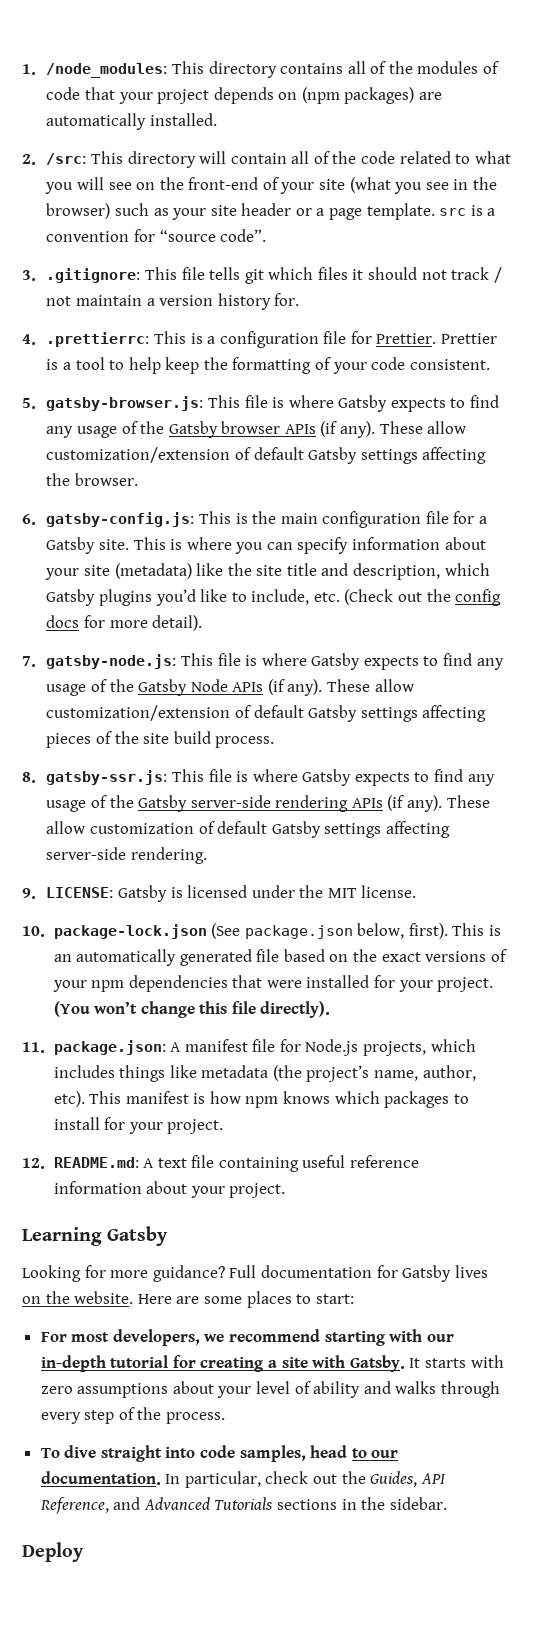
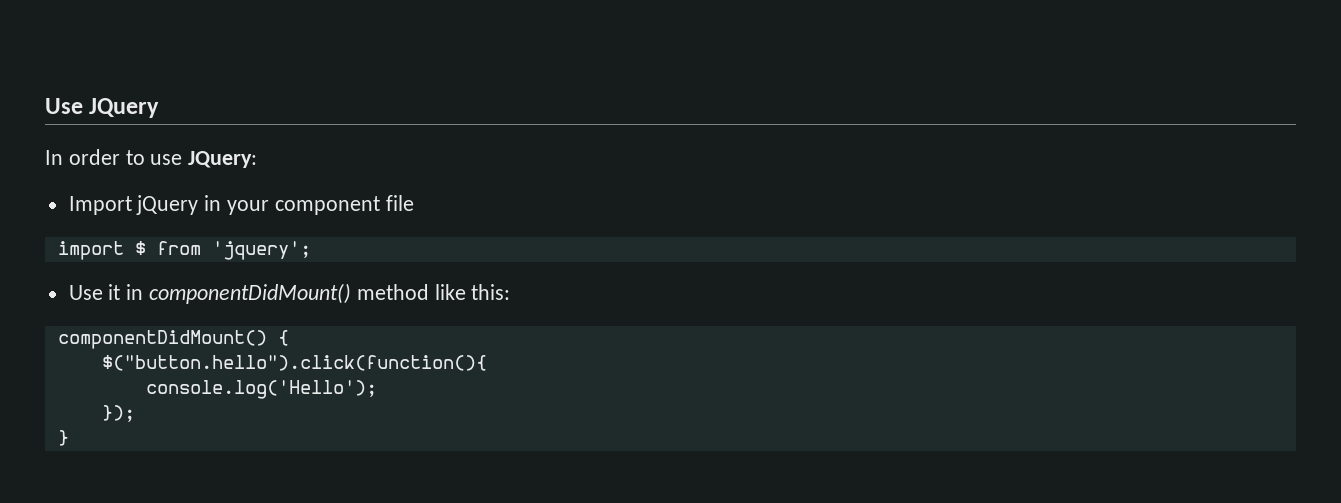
[22,61,500,78] [46,87,443,104] [46,113,217,130] [22,151,511,168] [45,177,497,194] [46,203,496,220] [46,229,267,242] [22,267,502,284] [46,293,300,310] [22,331,498,348] [46,357,490,374] [22,395,500,412] [46,421,467,438] [46,447,487,464] [46,473,138,486] [22,511,488,528] [46,537,486,554] [45,563,490,580] [46,589,502,606] [46,615,203,631] [22,653,504,670] [46,679,414,696] [46,705,487,722] [46,731,275,748] [22,769,495,786] [46,795,490,812] [46,821,450,838] [46,847,207,864] [22,885,417,902] [22,923,502,939] [53,949,507,966] [52,975,494,992] [53,1001,331,1018] [22,1039,476,1056] [53,1065,476,1082] [53,1091,469,1108] [53,1117,224,1134] [22,1155,420,1172] [53,1181,286,1198] [22,1226,169,1246] [22,1265,488,1282] [22,1291,354,1308] [40,1329,454,1346] [40,1355,504,1372] [40,1381,501,1398] [40,1407,226,1424] [40,1445,399,1462] [40,1471,446,1488] [39,1497,447,1514] [22,1542,84,1562] 1. /node_modules: This directory contains all of the modules of code that your project depends on (npm packages) are automatically installed. // 2. /src: This directory will contain all of the code related to what you will see on the front-end of your site (what you see in the browser) such as your site header or a page template. src is a convention for “source code”. // 3. .gitignore: This file tells git which files it should not track / not maintain a version history for. // 4. .prettierrc: This is a configuration file for Prettier. Prettier is a tool to help keep the formatting of your code consistent. // 5. gatsby-browser.js: This file is where Gatsby expects to find any usage of the Gatsby browser APIs (if any). These allow customization/extension of default Gatsby settings affecting the browser. // 6. gatsby-config.js: This is the main configuration file for a Gatsby site. This is where you can specify information about your site (metadata) like the site title and description, which Gatsby plugins you’d like to include, etc. (Check out the config docs for more detail). // 7. gatsby-node.js: This file is where Gatsby expects to find any usage of the Gatsby Node APIs (if any). These allow customization/extension of default Gatsby settings affecting pieces of the site build process. // 8. gatsby-ssr.js: This file is where Gatsby expects to find any usage of the Gatsby server-side rendering APIs (if any). These allow customization of default Gatsby settings affecting server-side rendering. // 9. LICENSE: Gatsby is licensed under the MIT license. // 10. package-lock.json (See package.json below, first). This is an automatically generated file based on the exact versions of your npm dependencies that were installed for your project. (You won’t change this file directly). // 11. package.json: A manifest file for Node.js projects, which includes things like metadata (the project’s name, author, etc). This manifest is how npm knows which packages to install for your project. // 12. README.md: A text file containing useful reference information about your project. // Learning Gatsby // Looking for more guidance? Full documentation for Gatsby lives on the website. Here are some places to start: // For most developers, we recommend starting with our in-depth tutorial for creating a site with Gatsby. It starts with zero assumptions about your level of ability and walks through every step of the process. // To dive straight into code samples, head to our documentation. In particular, check out the Guides, API Reference, and Advanced Tutorials sections in the sidebar. // Deploy -> [45,98,160,118] [45,149,258,168] [68,195,414,215] [57,241,311,260] [68,283,511,304] [57,330,289,349] [101,355,487,371] [145,380,377,399] [101,405,135,422] [57,430,69,446] Use JQuery // In order to use JQuery: // Import jQuery in your component file // import $ from 'jquery'; // Use it in componentDidMount() method like this: // componentDidMount() { // $("button.hello").click(function(){ // console.log('Hello'); // }); // }

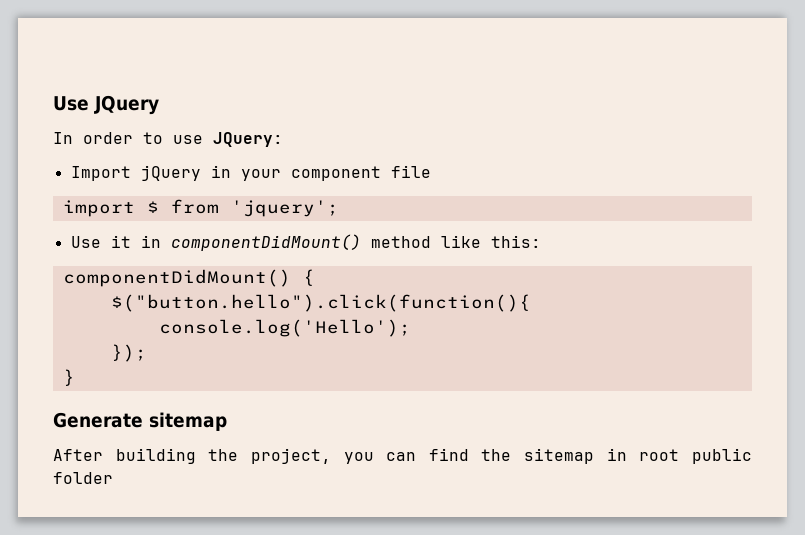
(69, 438) none -> [53,412,227,431] [53,448,752,464] [53,472,113,484] // Generate sitemap // After building the project, you can find the sitemap in root public folder

